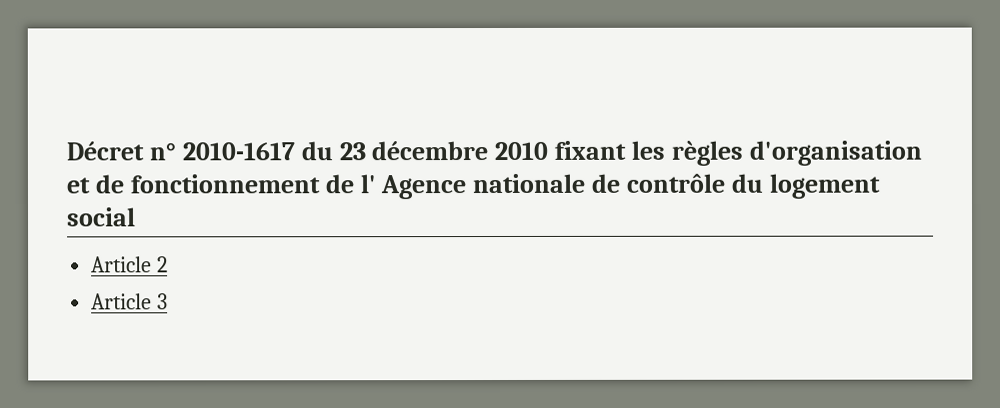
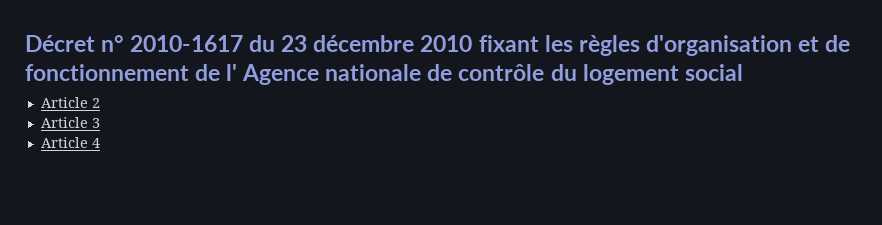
(169, 301) none -> [40,137,100,148] // Article 4

